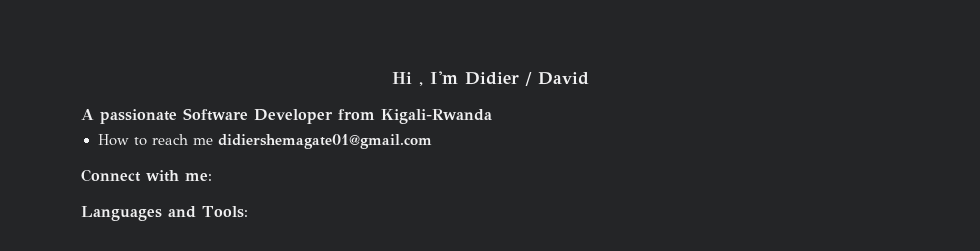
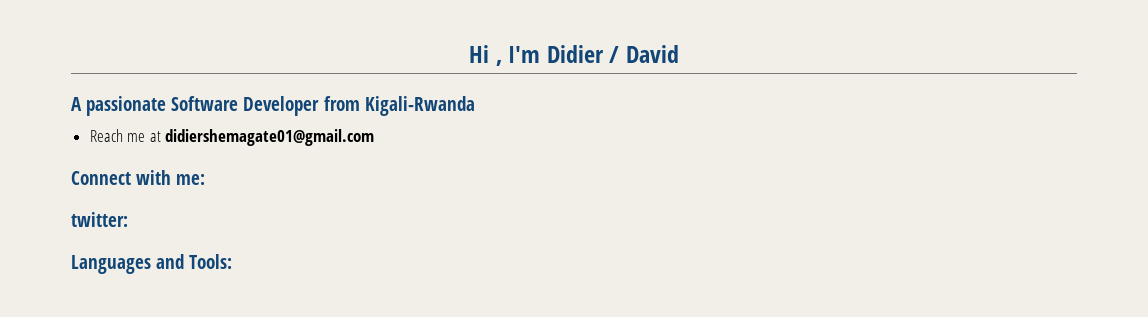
[97,134,213,146] How to reach me -> [89,129,161,142] Reach me at
(212, 177) none -> [71,212,128,227] // twitter:

